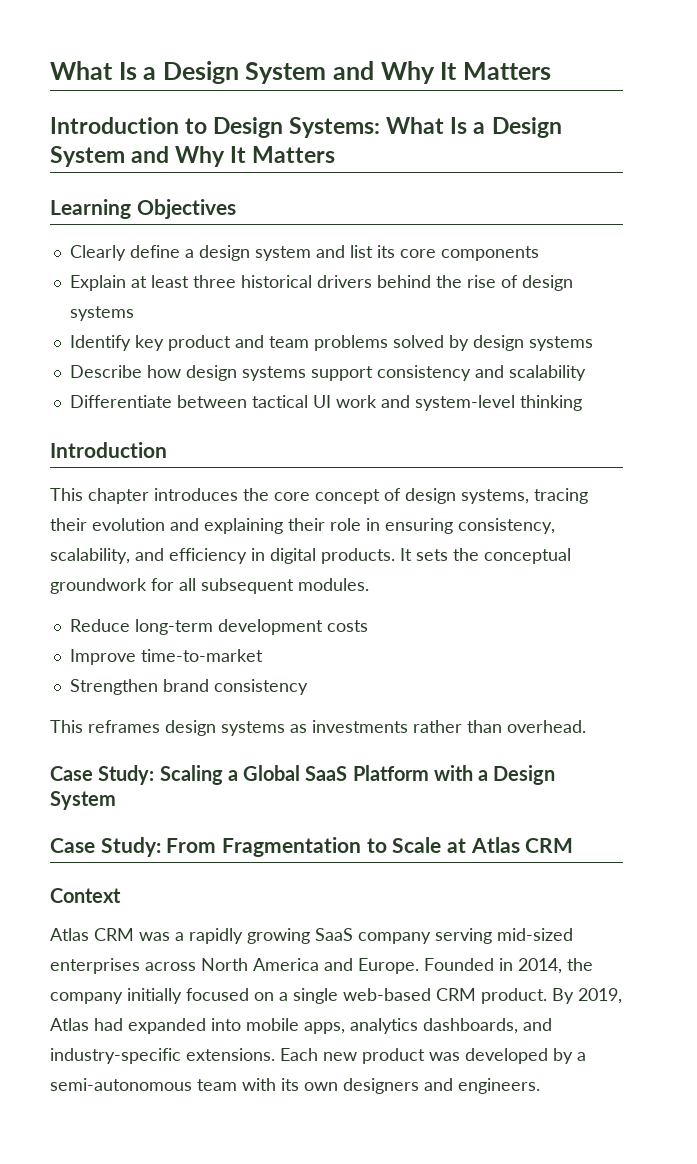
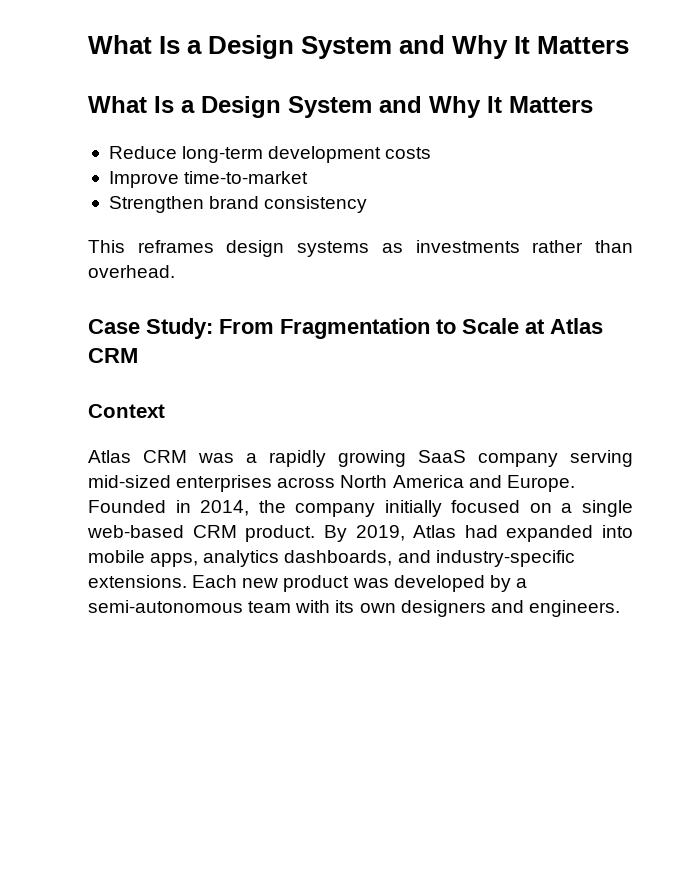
[50,61,551,84] [50,117,562,138] [50,146,336,167] [50,199,236,219] [69,245,539,261] [69,275,573,291] [69,306,134,321] [69,335,593,351] [69,365,586,381] [69,395,582,411] [50,442,167,458] [50,488,588,504] [50,518,555,534] [50,548,571,564] [50,578,369,594] What Is a Design System and Why It Matters // Introduction to Design Systems: What Is a Design System and Why It Matters // Learning Objectives // Clearly define a design system and list its core components // Explain at least three historical drivers behind the rise of design systems // Identify key product and team problems solved by design systems // Describe how design systems support consistency and scalability // Differentiate between tactical UI work and system-level thinking // Introduction // This chapter introduces the core concept of design systems, tracing their evolution and explaining their role in ensuring consistency, scalability, and efficiency in digital products. It sets the conceptual groundwork for all subsequent modules. -> [88,35,630,59] [88,96,593,118] What Is a Design System and Why It Matters // What Is a Design System and Why It Matters
[50,765,556,785] [50,791,116,810] // Case Study: Scaling a Global SaaS Platform with a Design System -> (175, 271) none

